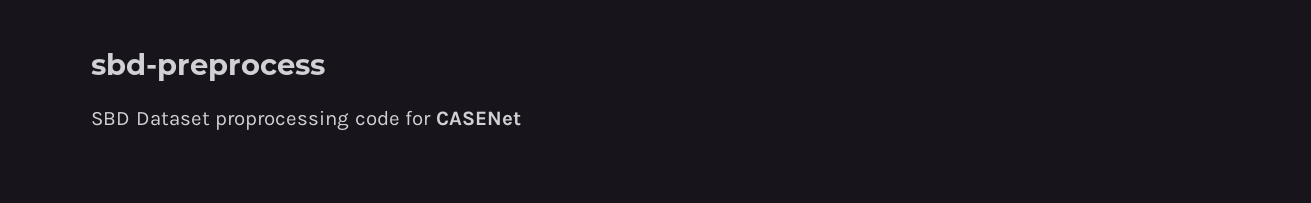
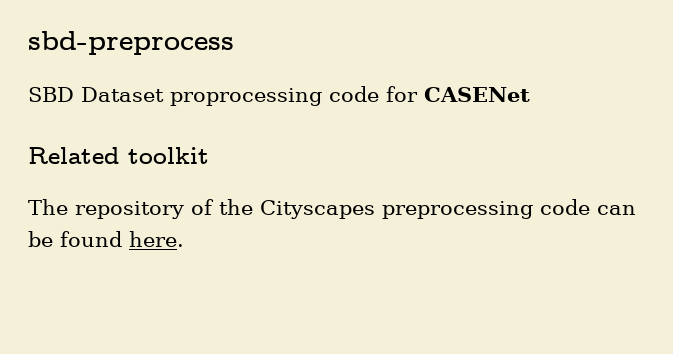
(521, 118) none -> [28,147,209,164] [28,199,636,219] [28,231,184,247] // Related toolkit // The repository of the Cityscapes preprocessing code can be found here.

